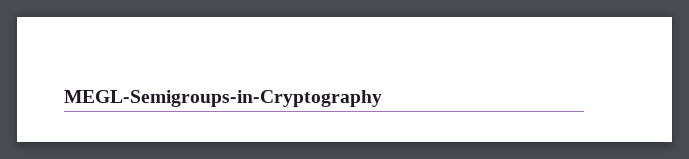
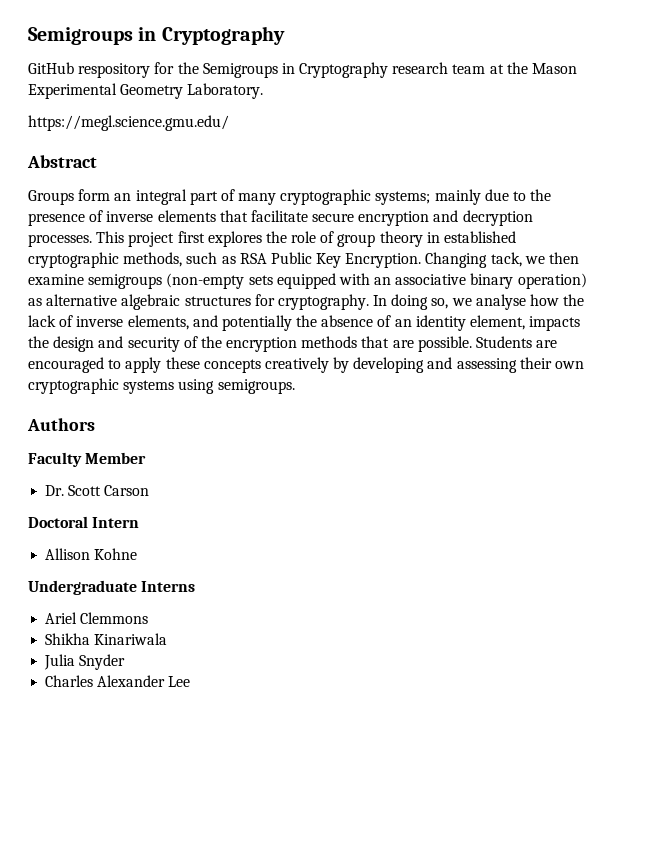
[64,90,382,107] MEGL-Semigroups-in-Cryptography -> [28,26,285,45] [28,62,578,78] [28,83,264,99] [28,115,229,131] [27,155,97,168] [28,189,552,205] [28,210,533,226] [28,231,517,247] [28,252,580,268] [28,273,587,289] [28,294,585,310] [28,315,581,331] [28,336,558,352] [28,357,585,373] [28,378,295,394] [27,418,95,431] [28,452,147,467] [45,485,150,496] [28,516,140,528] [45,548,138,560] [28,580,196,595] [45,612,149,624] [45,633,168,645] [44,654,126,670] [45,675,191,687] Semigroups in Cryptography // GitHub respository for the Semigroups in Cryptography research team at the Mason Experimental Geometry Laboratory. // https://megl.science.gmu.edu/ // Abstract // Groups form an integral part of many cryptographic systems; mainly due to the presence of inverse elements that facilitate secure encryption and decryption processes. This project first explores the role of group theory in established cryptographic methods, such as RSA Public Key Encryption. Changing tack, we then examine semigroups (non-empty sets equipped with an associative binary operation) as alternative algebraic structures for cryptography. In doing so, we analyse how the lack of inverse elements, and potentially the absence of an identity element, impacts the design and security of the encryption methods that are possible. Students are encouraged to apply these concepts creatively by developing and assessing their own cryptographic systems using semigroups. // Authors // Faculty Member // Dr. Scott Carson // Doctoral Intern // Allison Kohne // Undergraduate Interns // Ariel Clemmons // Shikha Kinariwala // Julia Snyder // Charles Alexander Lee

